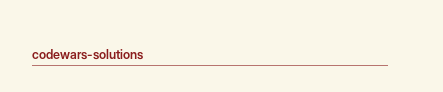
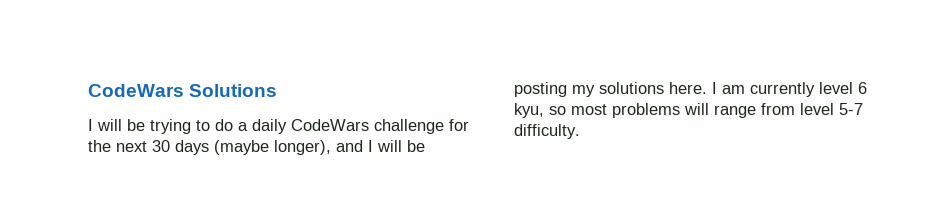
[32,49,143,60] codewars-solutions -> [88,84,278,97] [88,119,469,134] [88,140,425,155] [514,82,867,97] [514,103,863,118] [514,124,580,139] CodeWars Solutions // I will be trying to do a daily CodeWars challenge for the next 30 days (maybe longer), and I will be posting my solutions here. I am currently level 6 kyu, so most problems will range from level 5-7 difficulty.

